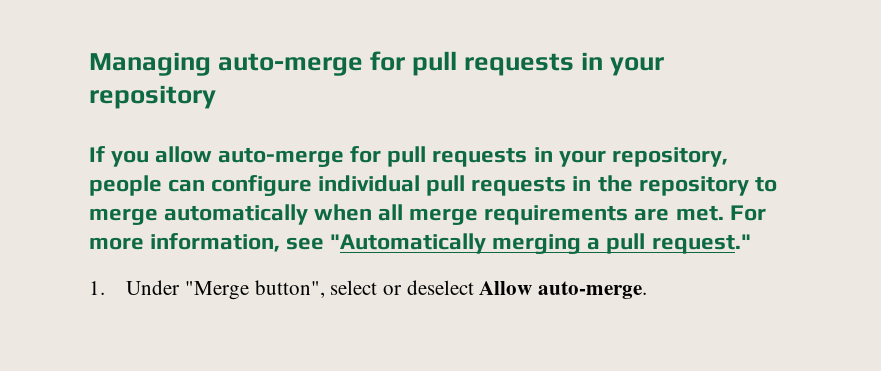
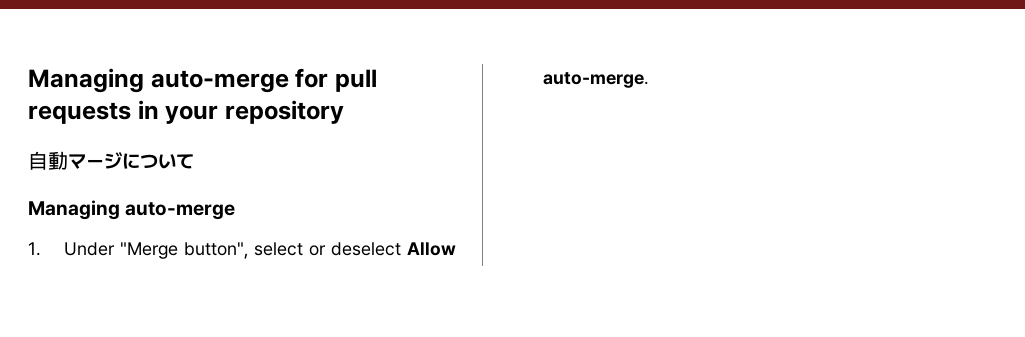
[89,146,728,167] [89,175,777,196] [89,204,766,225] [89,233,751,254] If you allow auto-merge for pull requests in your repository, people can configure individual pull requests in the repository to merge automatically when all merge requirements are met. For more information, see "Automatically merging a pull request." -> [28,151,194,170] [28,200,236,220] 自動マージについて // Managing auto-merge

